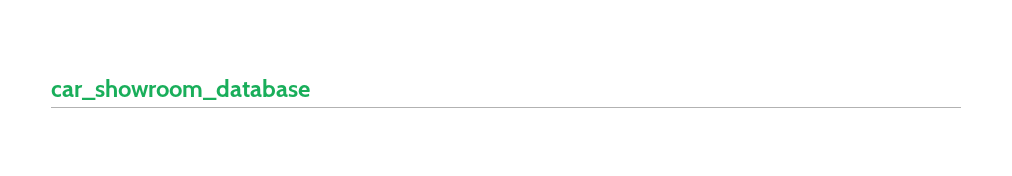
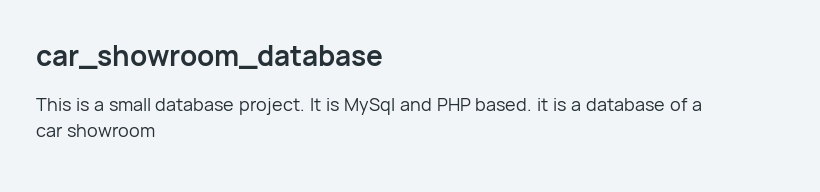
(310, 89) none -> [36,98,702,115] [36,124,155,137] // This is a small database project. It is MySql and PHP based. it is a database of a car showroom

